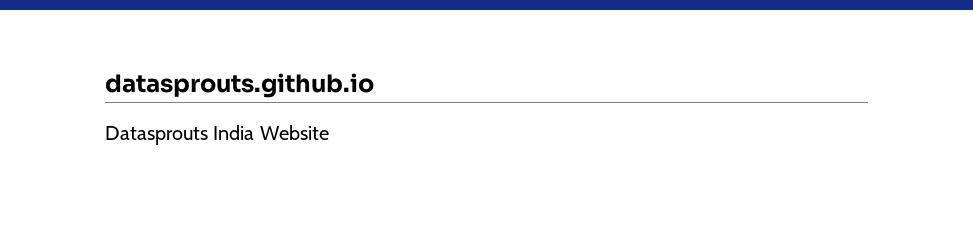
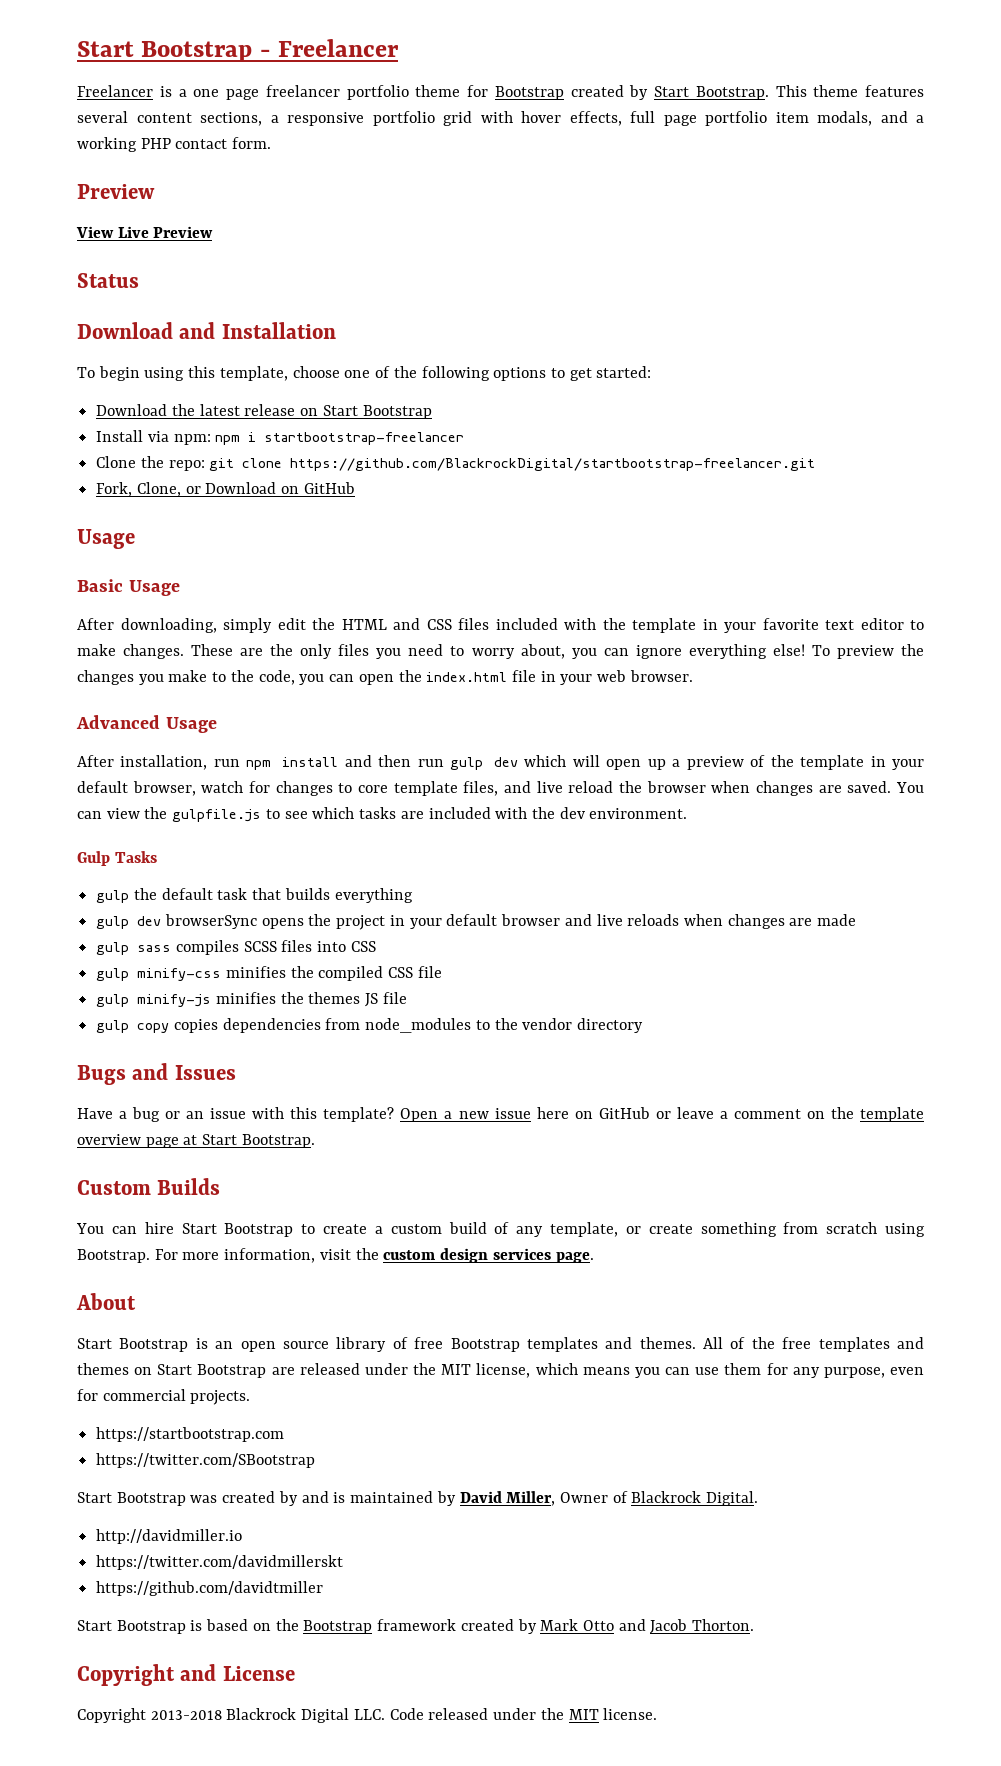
[105,73,374,98] [105,125,329,145] datasprouts.github.io // Datasprouts India Website -> [77,39,400,62] [77,85,924,100] [77,111,924,126] [77,137,272,152] [77,184,155,199] [76,226,214,238] [77,273,139,288] [77,322,336,339] [77,366,652,381] [96,404,432,419] [96,430,465,445] [96,456,816,471] [96,482,355,497] [77,529,135,549] [77,579,180,596] [77,618,924,633] [77,644,925,659] [77,670,693,685] [76,715,217,733] [77,755,924,770] [77,781,924,796] [77,807,688,822] [77,851,157,866] [96,888,413,903] [96,914,857,930] [96,940,376,955] [96,966,442,981] [96,992,407,1007] [96,1018,644,1033] [77,1063,236,1085] [77,1107,924,1122] [77,1134,315,1148] [77,1178,221,1195] [76,1222,926,1237] [77,1248,594,1263] [76,1293,136,1310] [77,1337,925,1352] [77,1363,924,1378] [77,1389,251,1405] [96,1427,285,1442] [96,1453,316,1468] [77,1491,759,1506] [96,1529,243,1544] [96,1555,344,1570] [96,1581,324,1596] [77,1619,755,1634] [77,1664,295,1686] [77,1708,658,1723] Start Bootstrap - Freelancer // Freelancer is a one page freelancer portfolio theme for Bootstrap created by Start Bootstrap. This theme features several content sections, a responsive portfolio grid with hover effects, full page portfolio item modals, and a working PHP contact form. // Preview // View Live Preview // Status // Download and Installation // To begin using this template, choose one of the following options to get started: // Download the latest release on Start Bootstrap // Install via npm: npm i startbootstrap-freelancer // Clone the repo: git clone https://github.com/BlackrockDigital/startbootstrap-freelancer.git // Fork, Clone, or Download on GitHub // Usage // Basic Usage // After downloading, simply edit the HTML and CSS files included with the template in your favorite text editor to make changes. These are the only files you need to worry about, you can ignore everything else! To preview the changes you make to the code, you can open the index.html file in your web browser. // Advanced Usage // After installation, run npm install and then run gulp dev which will open up a preview of the template in your default browser, watch for changes to core template files, and live reload the browser when changes are saved. You can view the gulpfile.js to see which tasks are included with the dev environment. // Gulp Tasks // gulp the default task that builds everything // gulp dev browserSync opens the project in your default browser and live reloads when changes are made // gulp sass compiles SCSS files into CSS // gulp minify-css minifies the compiled CSS file // gulp minify-js minifies the themes JS file // gulp copy copies dependencies from node_modules to the vendor directory // Bugs and Issues // Have a bug or an issue with this template? Open a new issue here on GitHub or leave a comment on the template overview page at Start Bootstrap. // Custom Builds // You can hire Start Bootstrap to create a custom build of any template, or create something from scratch using Bootstrap. For more information, visit the custom design services page. // About // Start Bootstrap is an open source library of free Bootstrap templates and themes. All of the free templates and themes on Start Bootstrap are released under the MIT license, which means you can use them for any purpose, even for commercial projects. // https://startbootstrap.com // https://twitter.com/SBootstrap // Start Bootstrap was created by and is maintained by David Miller, Owner of Blackrock Digital. // http://davidmiller.io // https://twitter.com/davidmillerskt // https://github.com/davidtmiller // Start Bootstrap is based on the Bootstrap framework created by Mark Otto and Jacob Thorton. // Copyright and License // Copyright 2013-2018 Blackrock Digital LLC. Code released under the MIT license.

